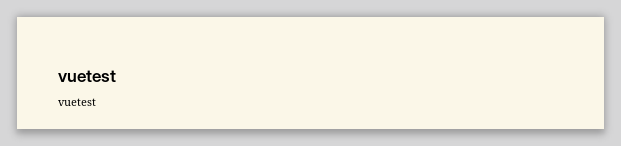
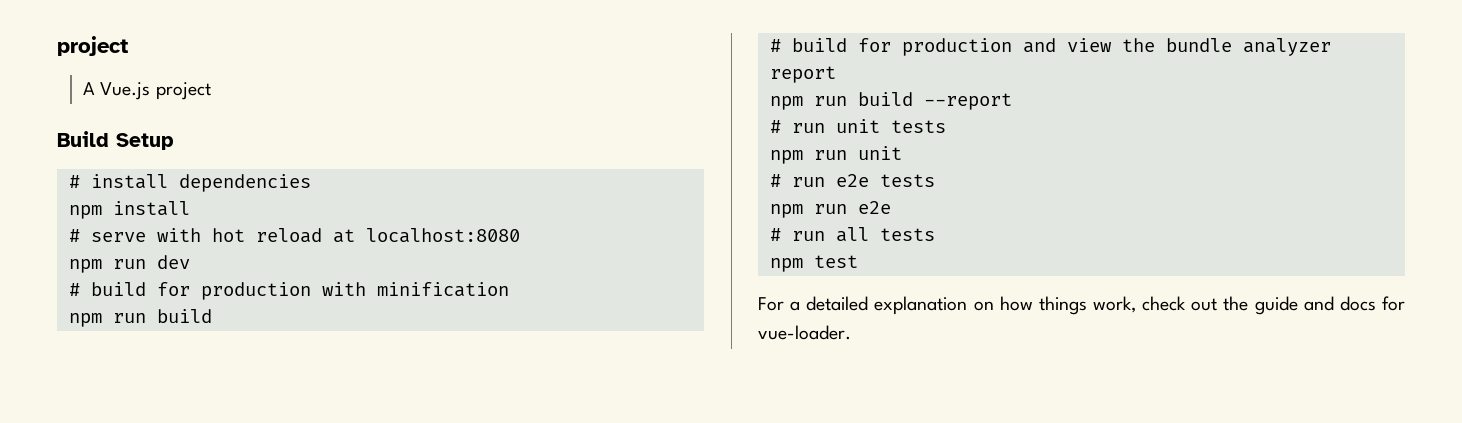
[58,70,116,82] [58,98,96,106] vuetest // vuetest -> [57,36,128,56] [83,82,211,100] [57,131,174,150] [68,174,311,192] [68,201,190,219] [68,228,520,243] [68,255,190,273] [68,282,509,300] [68,309,212,327] [769,38,1331,56] [769,66,836,83] [769,92,1012,110] [769,119,946,133] [769,146,902,164] [769,174,935,187] [769,201,891,218] [769,227,935,242] [769,255,858,272] [758,296,1405,315] [758,325,851,340] project // A Vue.js project // Build Setup // # install dependencies // npm install // # serve with hot reload at localhost:8080 // npm run dev // # build for production with minification // npm run build // # build for production and view the bundle analyzer report // npm run build --report // # run unit tests // npm run unit // # run e2e tests // npm run e2e // # run all tests // npm test // For a detailed explanation on how things work, check out the guide and docs for vue-loader.

